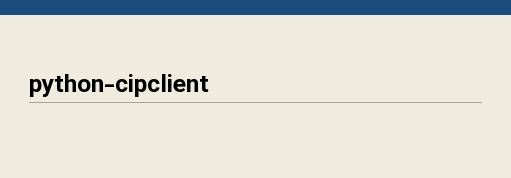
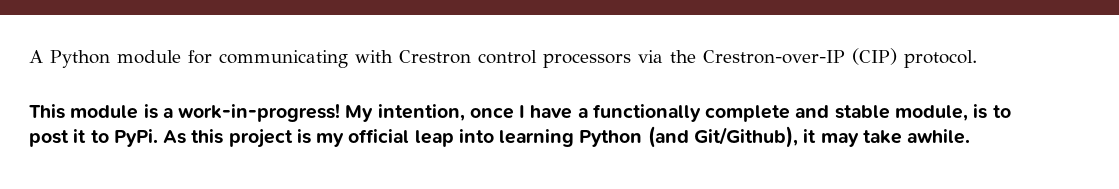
[29,74,209,97] python-cipclient -> [29,48,977,68] [29,104,1011,122] [29,126,971,148] A Python module for communicating with Crestron control processors via the Crestron-over-IP (CIP) protocol. // This module is a work-in-progress! My intention, once I have a functionally complete and stable module, is to post it to PyPi. As this project is my official leap into learning Python (and Git/Github), it may take awhile.

